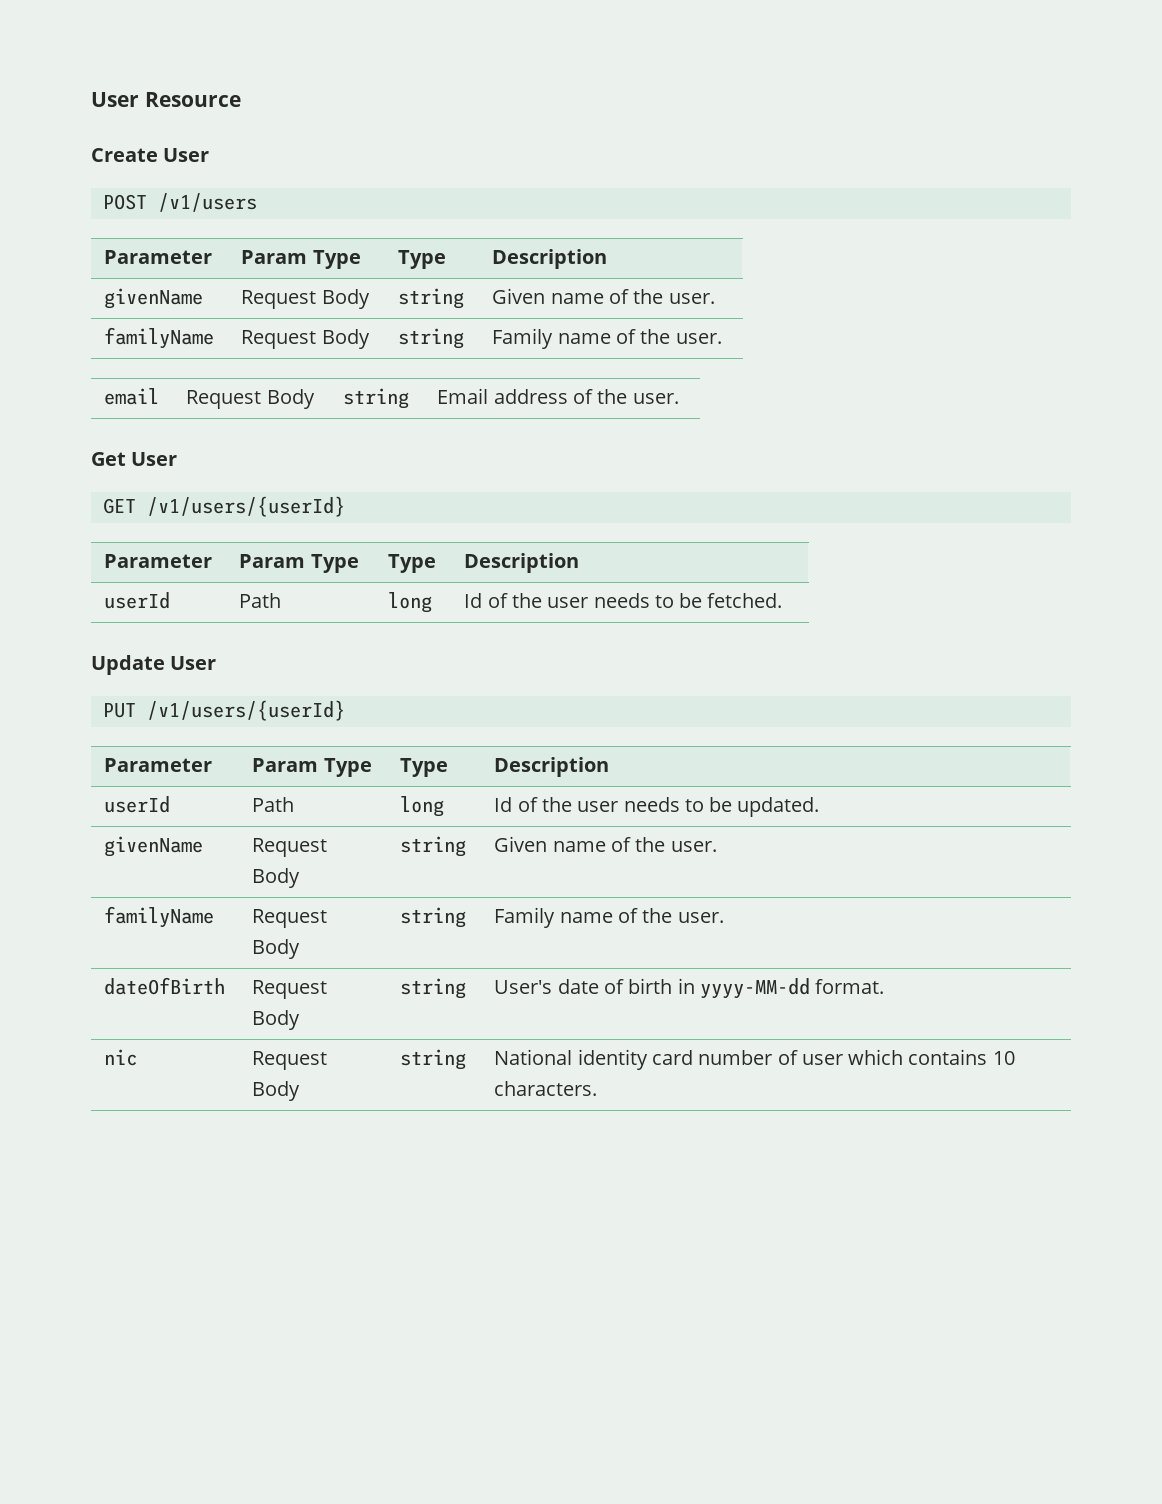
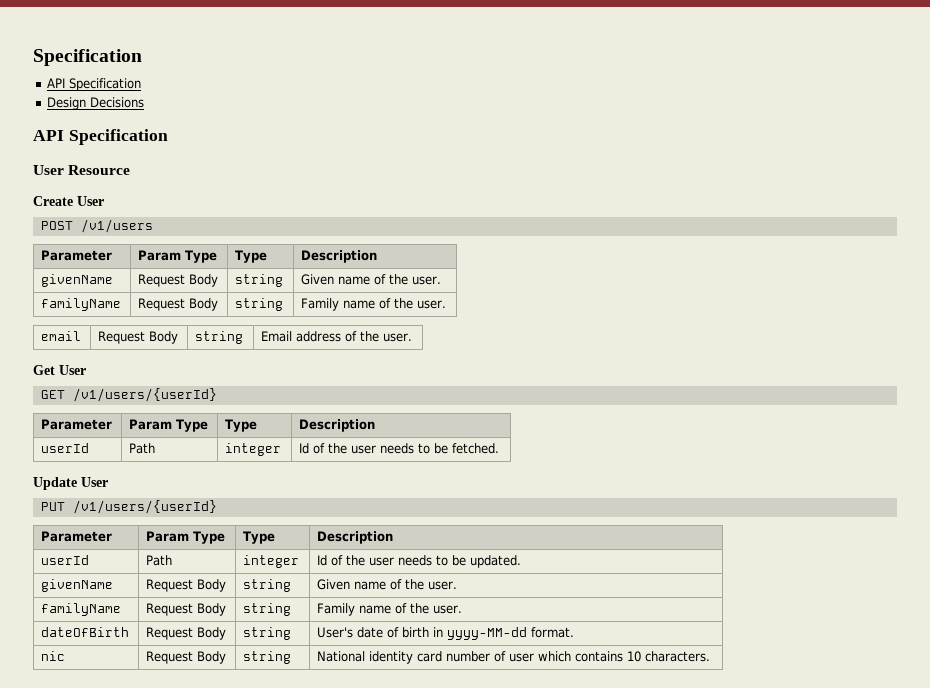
(91, 99) none -> [33,49,142,66] [46,78,141,91] [46,97,144,110] [33,129,168,145] Specification // API Specification // Design Decisions // API Specification //
[388,592,433,613] long -> [225,443,282,456] integer
[400,796,445,817] long -> [243,555,300,568] integer

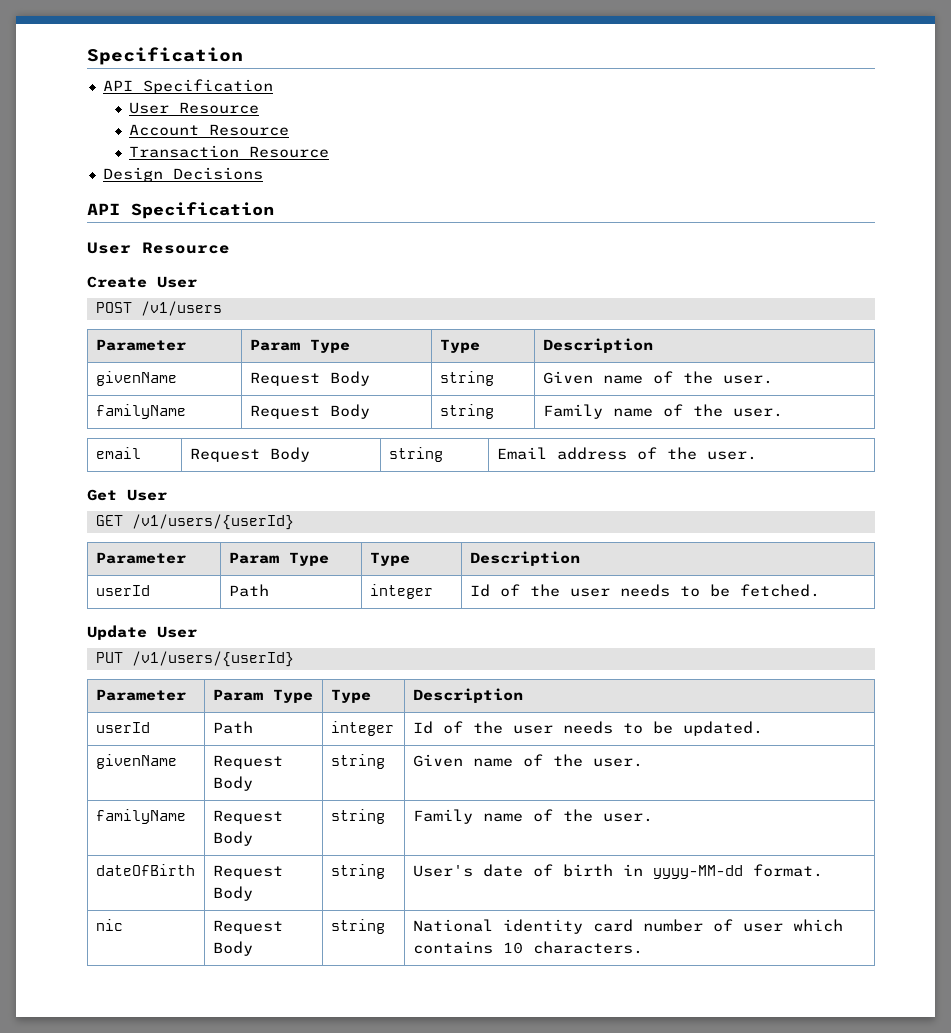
(141, 84) none -> [129,102,260,114] [129,124,290,136] [129,145,330,158] // User Resource // Account Resource // Transaction Resource

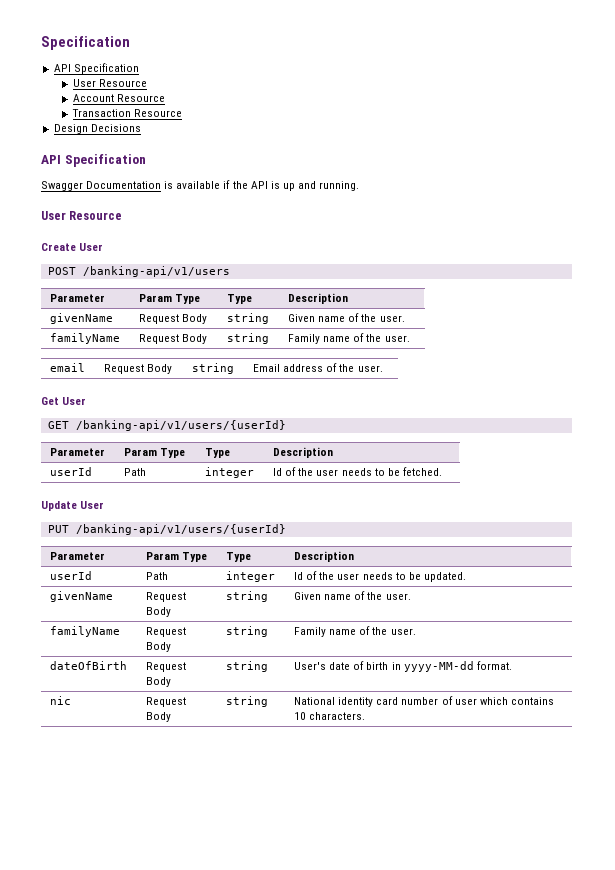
(274, 210) none -> [41,180,360,191] // Swagger Documentation is available if the API is up and running.
[140,301,222,316] /v1/users -> [82,266,230,277] /banking-api/v1/users
[131,514,294,530] /v1/users/{userId} -> [75,420,286,431] /banking-api/v1/users/{userId}
[131,651,294,667] /v1/users/{userId} -> [75,524,286,535] /banking-api/v1/users/{userId}

